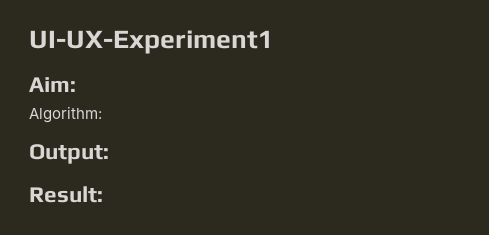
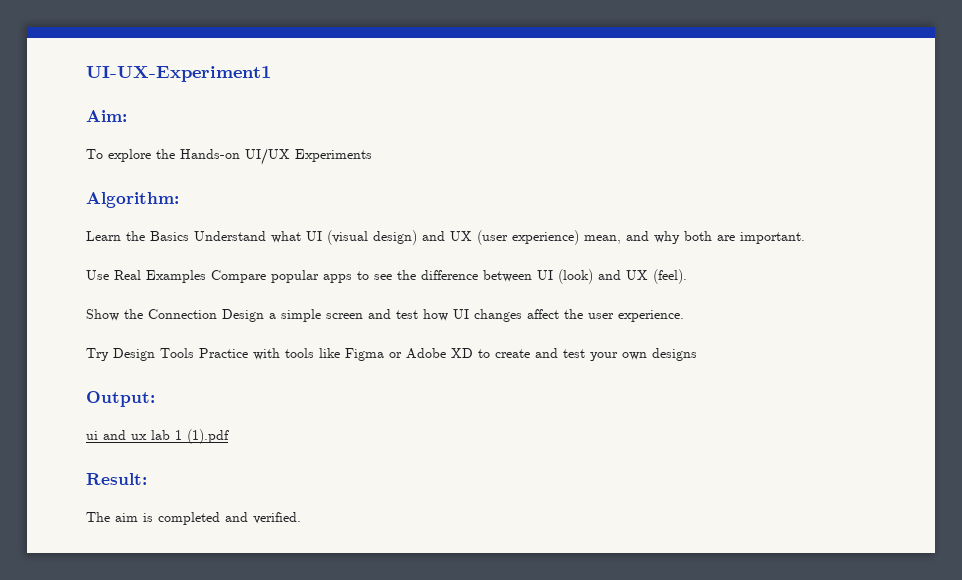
[29,106,102,123] [29,144,109,164] [29,186,103,203] Algorithm: // Output: // Result: -> [86,148,372,165] [86,192,179,208] [86,230,805,245] [86,269,687,284] [86,309,684,322] [86,348,697,361] [86,391,155,407] [86,429,229,444] [86,473,147,485] [86,512,301,525] To explore the Hands-on UI/UX Experiments // Algorithm: // Learn the Basics Understand what UI (visual design) and UX (user experience) mean, and why both are important. // Use Real Examples Compare popular apps to see the difference between UI (look) and UX (feel). // Show the Connection Design a simple screen and test how UI changes affect the user experience. // Try Design Tools Practice with tools like Figma or Adobe XD to create and test your own designs // Output: // ui and ux lab 1 (1).pdf // Result: // The aim is completed and verified.

